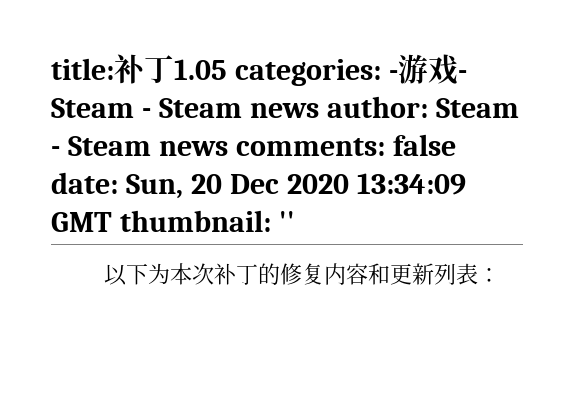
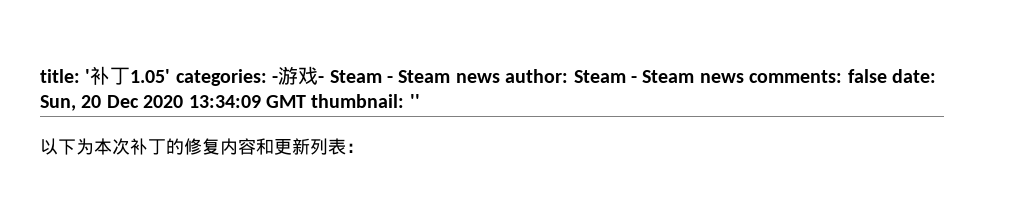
[114,54,227,84] 补丁1.05 -> [85,66,171,85] '补丁1.05'

